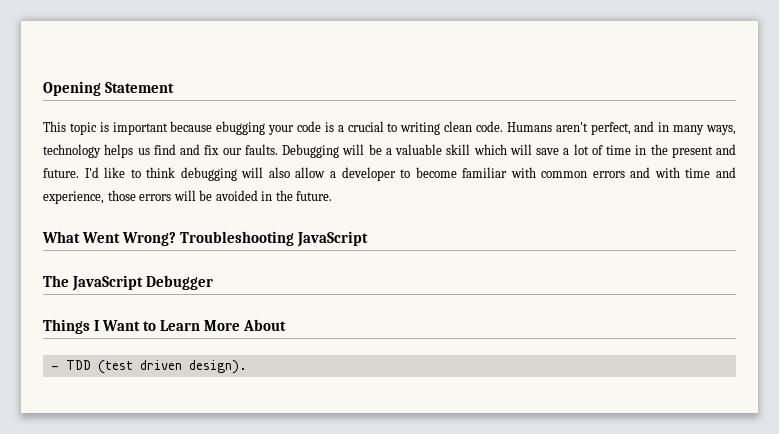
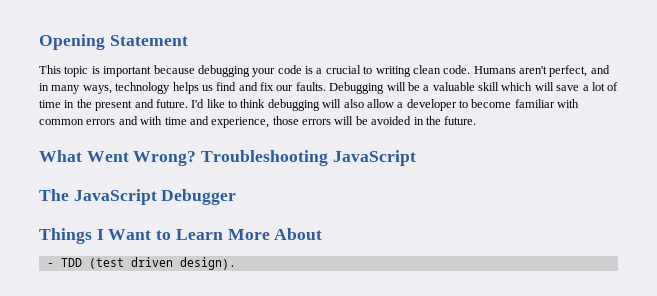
[216,121,266,135] ebugging -> [197,65,250,77] debugging

